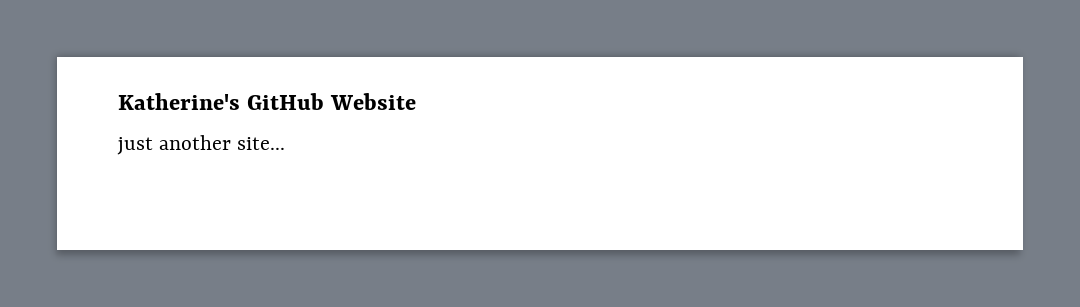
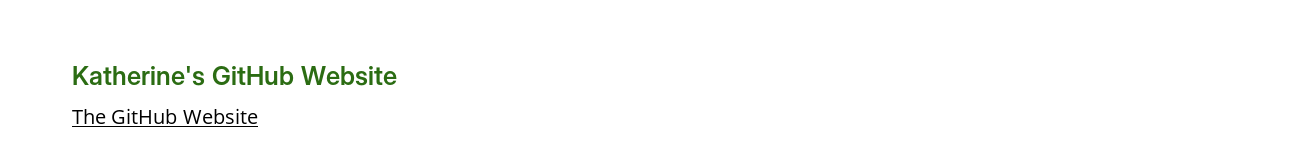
[117,135,286,155] just another site... -> [72,108,258,124] The GitHub Website

